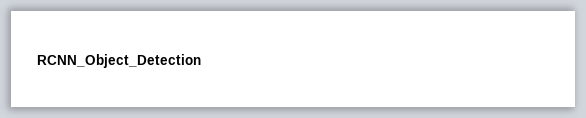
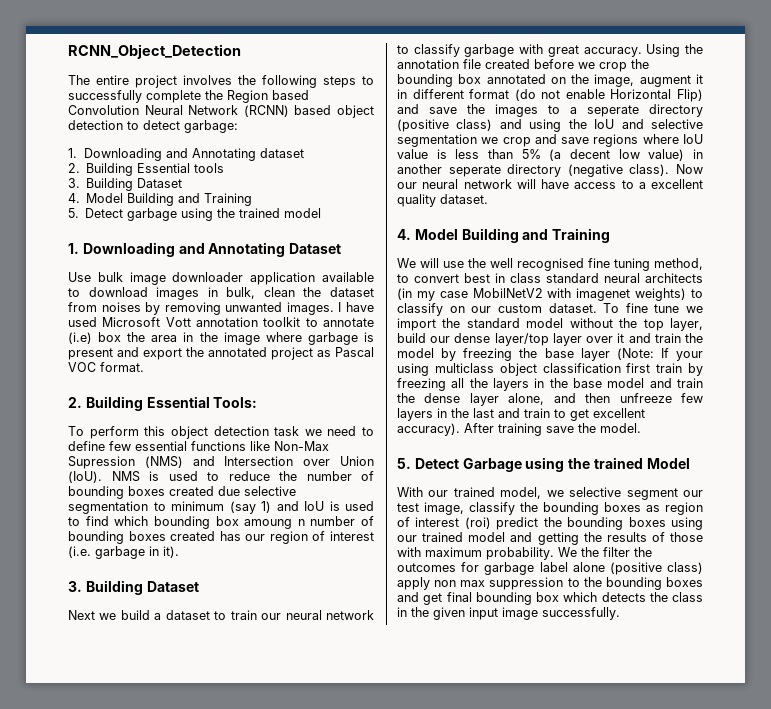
(201, 61) none -> [68,75,374,88] [68,90,309,103] [68,105,374,118] [68,120,238,133] [68,148,305,161] [68,163,225,176] [68,178,183,191] [68,193,253,206] [68,208,322,221] [68,242,342,257] [68,272,374,285] [68,287,375,300] [68,302,374,315] [68,317,374,327] [68,332,374,345] [68,347,374,360] [68,362,144,372] [68,396,258,411] [68,426,374,439] [68,441,329,451] [68,456,375,469] [68,471,374,483] [68,486,296,499] [68,501,374,514] [68,516,374,529] [68,531,374,544] [68,546,179,559] [68,580,199,595] [68,610,375,620] [397,44,703,57] [397,59,649,72] [397,74,703,87] [397,89,703,102] [397,104,703,117] [397,119,703,132] [397,134,703,147] [397,149,703,161] [397,164,703,177] [397,179,703,189] [397,194,488,207] [397,228,611,243] [397,258,703,271] [397,273,703,283] [397,288,703,301] [397,303,703,316] [397,318,703,331] [397,333,703,346] [397,348,703,361] [397,363,703,376] [397,378,703,391] [397,393,703,406] [397,408,645,421] [397,423,641,436] [397,457,690,472] [397,487,703,500] [397,502,703,515] [397,517,703,530] [397,532,703,545] [397,547,652,560] [397,562,703,575] [397,577,703,590] [397,592,703,605] [397,607,620,620] // The entire project involves the following steps to successfully complete the Region based Convolution Neural Network (RCNN) based object detection to detect garbage: // 1. Downloading and Annotating dataset // 2. Building Essential tools // 3. Building Dataset // 4. Model Building and Training // 5. Detect garbage using the trained model // 1. Downloading and Annotating Dataset // Use bulk image downloader application available to download images in bulk, clean the dataset from noises by removing unwanted images. I have used Microsoft Vott annotation toolkit to annotate (i.e) box the area in the image where garbage is present and export the annotated project as Pascal VOC format. // 2. Building Essential Tools: // To perform this object detection task we need to define few essential functions like Non-Max Supression (NMS) and Intersection over Union (IoU). NMS is used to reduce the number of bounding boxes created due selective segmentation to minimum (say 1) and IoU is used to find which bounding box amoung n number of bounding boxes created has our region of interest (i.e. garbage in it). // 3. Building Dataset // Next we build a dataset to train our neural network to classify garbage with great accuracy. Using the annotation file created before we crop the bounding box annotated on the image, augment it in different format (do not enable Horizontal Flip) and save the images to a seperate directory (positive class) and using the IoU and selective segmentation we crop and save regions where IoU value is less than 5% (a decent low value) in another seperate directory (negative class). Now our neural network will have access to a excellent quality dataset. // 4. Model Building and Training // We will use the well recognised fine tuning method, to convert best in class standard neural architects (in my case MobilNetV2 with imagenet weights) to classify on our custom dataset. To fine tune we import the standard model without the top layer, build our dense layer/top layer over it and train the model by freezing the base layer (Note: If your using multiclass object classification first train by freezing all the layers in the base model and train the dense layer alone, and then unfreeze few layers in the last and train to get excellent accuracy). After training save the model. // 5. Detect Garbage using the trained Model // With our trained model, we selective segment our test image, classify the bounding boxes as region of interest (roi) predict the bounding boxes using our trained model and getting the results of those with maximum probability. We the filter the outcomes for garbage label alone (positive class) apply non max suppression to the bounding boxes and get final bounding box which detects the class in the given input image successfully.

